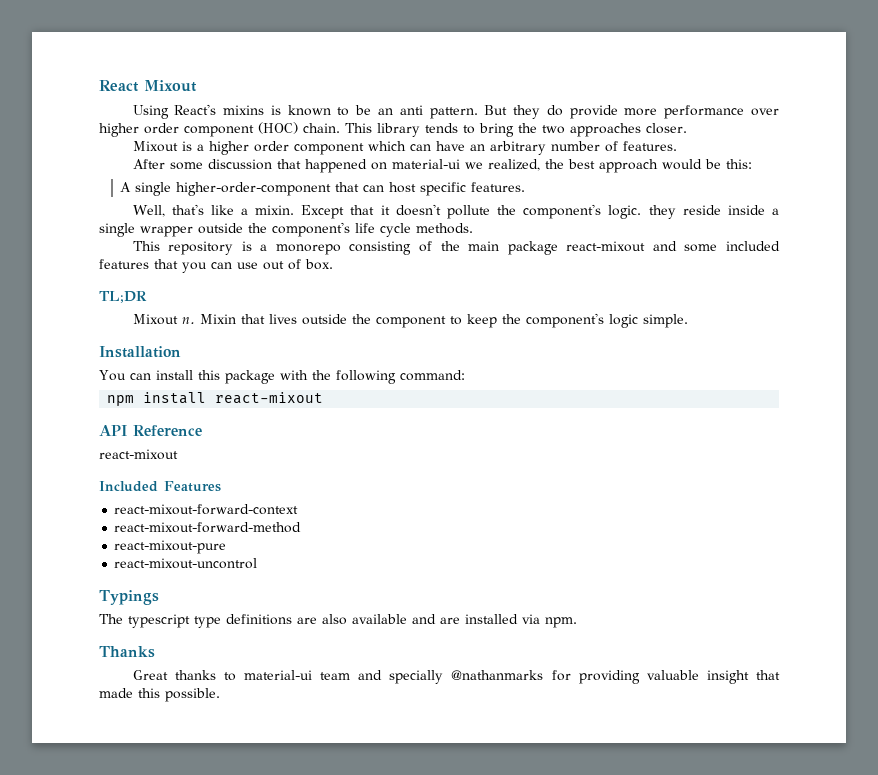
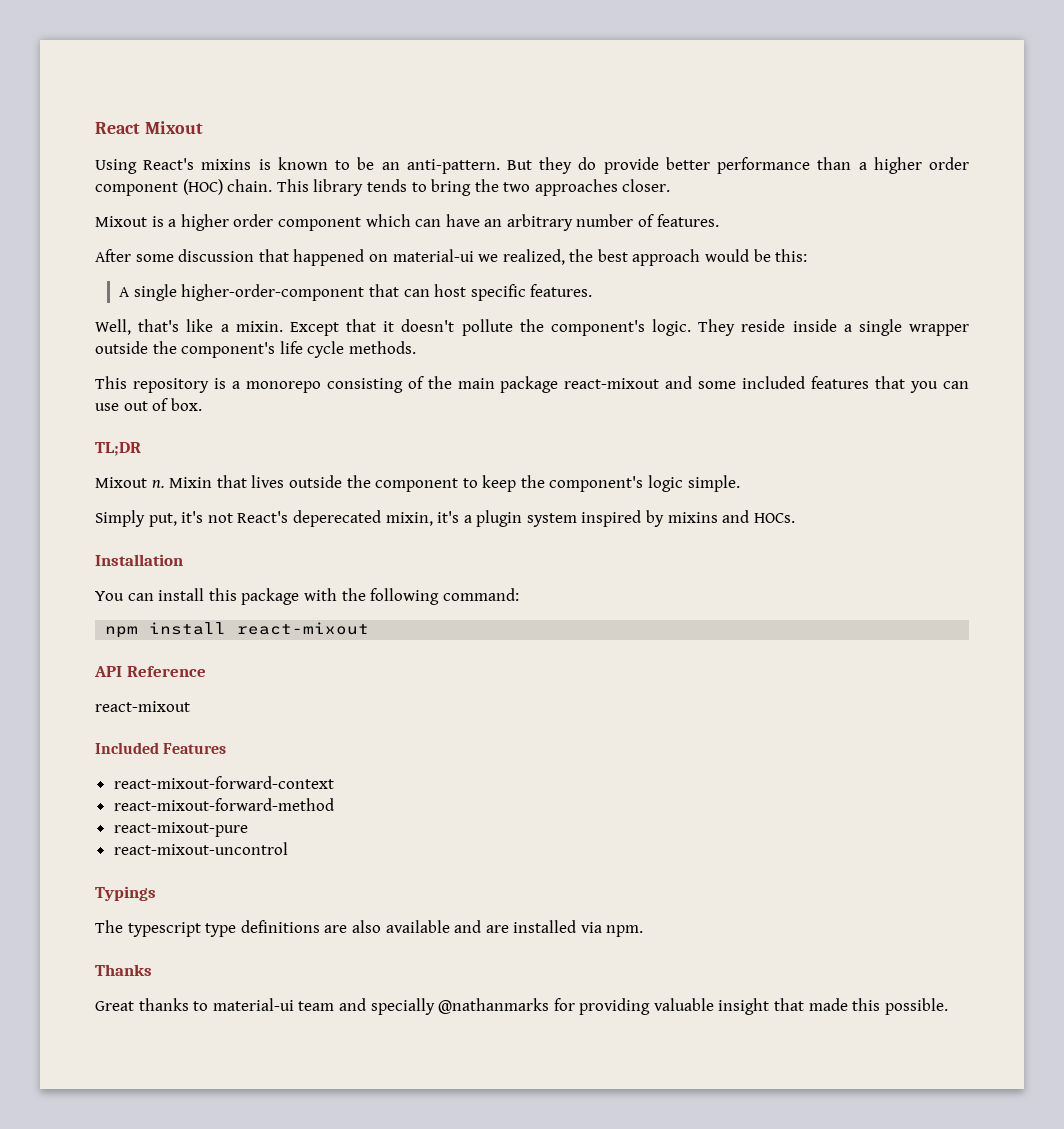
[399,105,478,119] anti pattern. -> [406,159,500,174] anti-pattern.
[624,105,780,119] more performance over -> [665,157,867,174] better performance than a
[648,205,676,219] they -> [698,319,736,336] They
(688, 321) none -> [95,510,795,527] // Simply put, it's not React's deperecated mixin, it's a plugin system inspired by mixins and HOCs.

